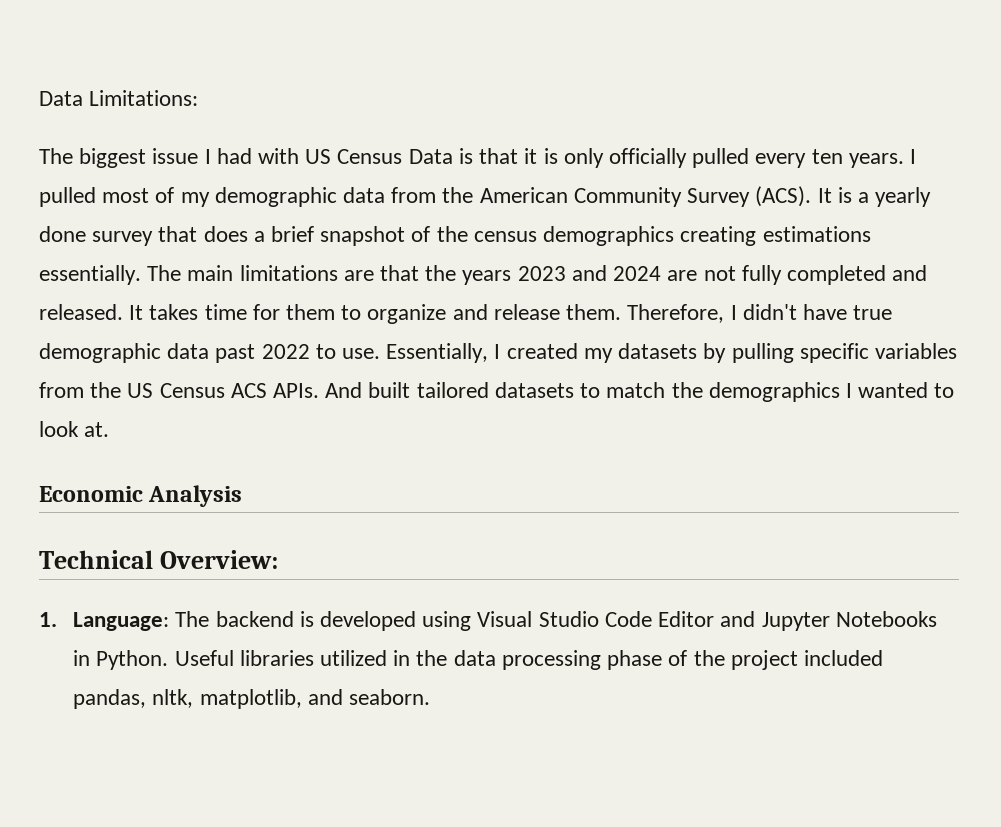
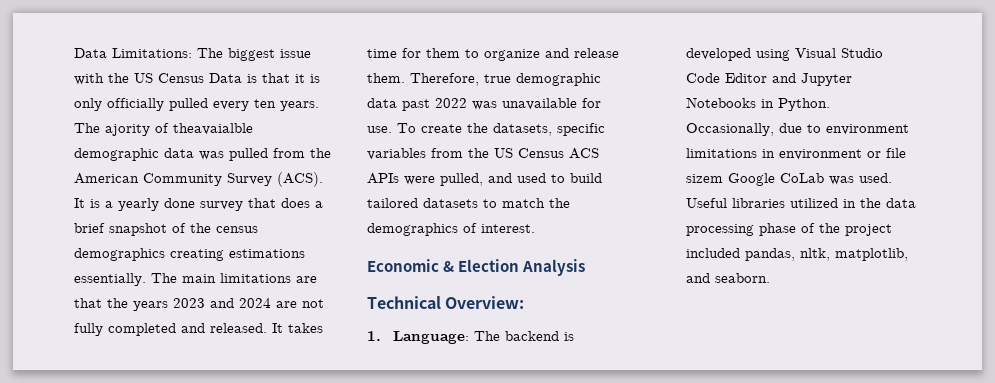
(199, 98) // -> (192, 53) none
[204,148,300,164] I had with -> [74,73,129,85] with the
[909,149,916,164] [39,187,386,207] I pulled most of my demographic data -> [74,123,253,136] [74,148,268,161] The ajority of theavaialble demographic data was pulled
[730,304,847,320] I didn't have -> (479, 79) none
[315,343,794,363] to use. Essentially, I created my datasets by pulling -> [472,98,601,110] [367,123,552,136] was unavailable for use. To create the datasets,
[273,382,411,398] APIs. And built -> [367,173,602,186] APIs were pulled, and used to build
[845,382,955,398] [39,421,110,437] I wanted to look at. -> [463,223,535,233] of interest.
(143, 494) none -> [443,259,520,272] & Election
(169, 660) none -> [685,123,909,136] [685,148,906,160] [685,173,892,186] Occasionally, due to environment limitations in environment or file sizem Google CoLab was used.

